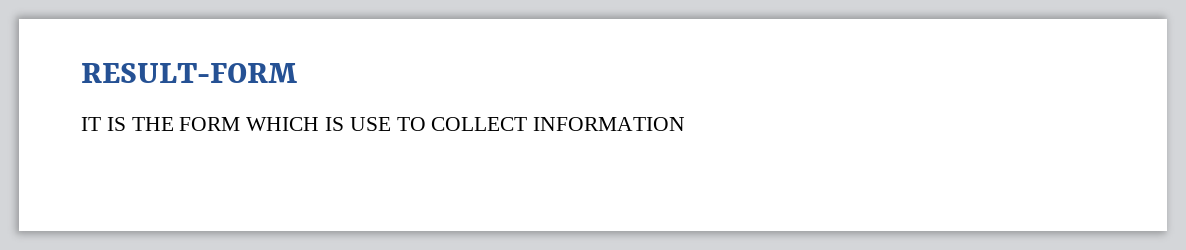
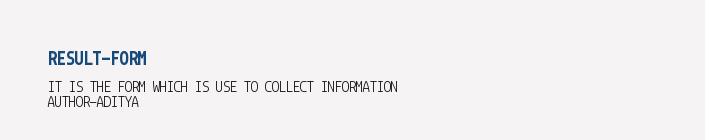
(686, 124) none -> [47,96,139,107] // AUTHOR-ADITYA

